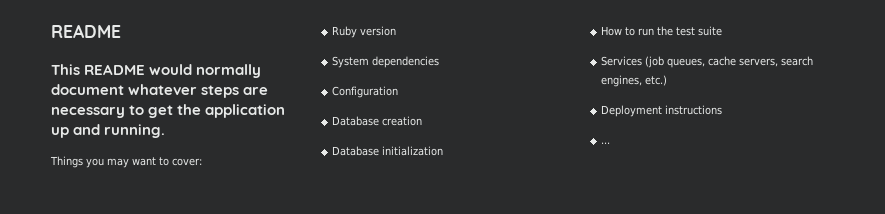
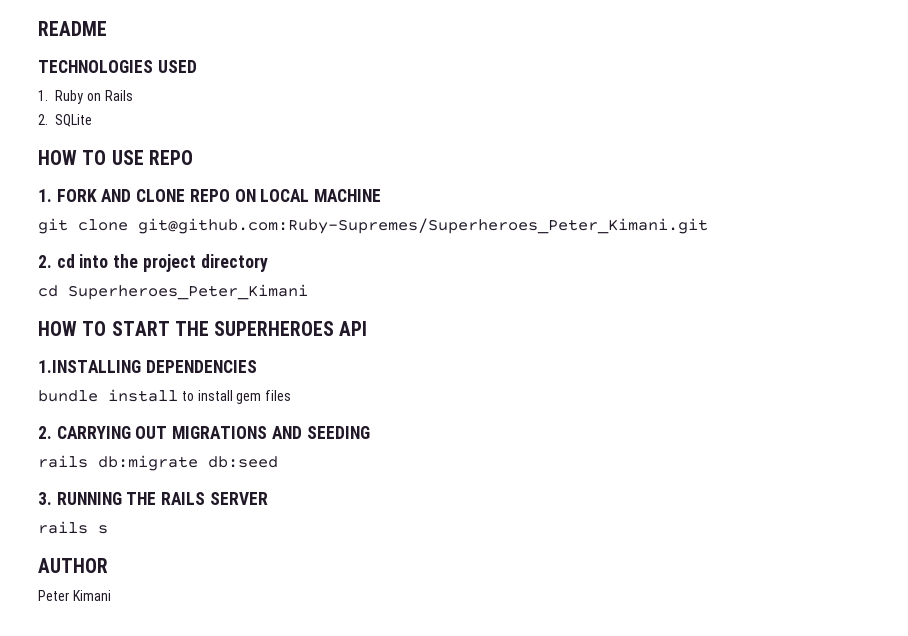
[51,64,262,78] [51,84,269,98] [51,104,286,118] [51,124,166,138] [50,156,202,168] [332,26,397,38] [332,56,440,68] [332,86,399,98] [332,116,423,126] [332,146,444,156] [601,26,723,36] [601,56,814,68] [601,75,668,87] [601,105,723,117] [601,142,611,144] This README would normally document whatever steps are necessary to get the application up and running. // Things you may want to cover: // Ruby version // System dependencies // Configuration // Database creation // Database initialization // How to run the test suite // Services (job queues, cache servers, search engines, etc.) // Deployment instructions // ... -> [38,60,197,73] [38,90,133,104] [38,114,93,127] [38,150,193,165] [38,189,382,202] [38,218,708,234] [38,254,268,272] [38,284,308,300] [38,321,368,336] [38,360,257,373] [38,389,292,404] [38,426,370,439] [38,455,278,471] [38,492,268,505] [38,521,108,534] [38,558,108,573] [38,590,111,601] TECHNOLOGIES USED // 1. Ruby on Rails // 2. SQLite // HOW TO USE REPO // 1. FORK AND CLONE REPO ON LOCAL MACHINE // git clone git@github.com:Ruby-Supremes/Superheroes_Peter_Kimani.git // 2. cd into the project directory // cd Superheroes_Peter_Kimani // HOW TO START THE SUPERHEROES API // 1.INSTALLING DEPENDENCIES // bundle install to install gem files // 2. CARRYING OUT MIGRATIONS AND SEEDING // rails db:migrate db:seed // 3. RUNNING THE RAILS SERVER // rails s // AUTHOR // Peter Kimani

